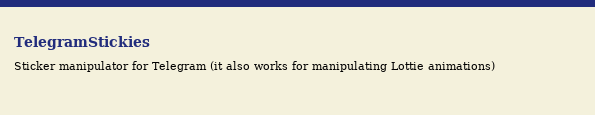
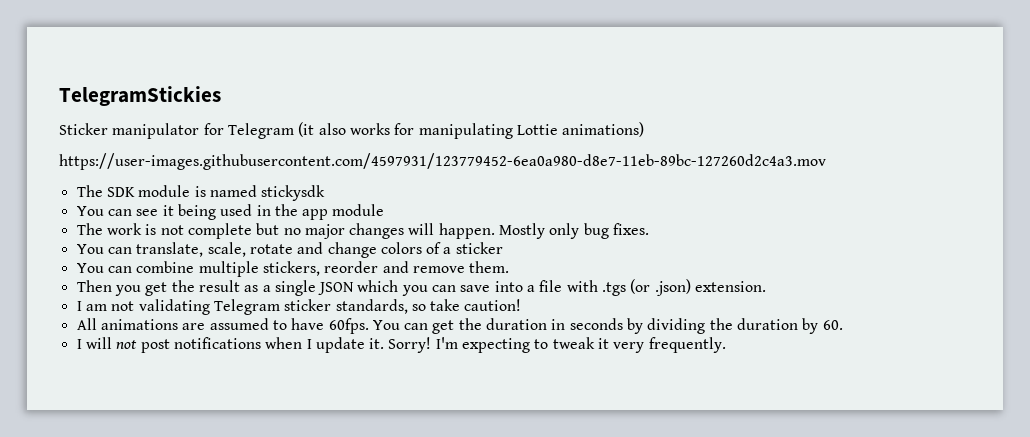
(495, 66) none -> [59,153,826,170] [76,185,326,201] [76,204,385,220] [76,223,650,239] [76,242,503,258] [76,261,510,277] [76,279,767,296] [76,299,522,315] [76,318,843,334] [76,337,726,353] // https://user-images.githubusercontent.com/4597931/123779452-6ea0a980-d8e7-11eb-89bc-127260d2c4a3.mov // The SDK module is named stickysdk // You can see it being used in the app module // The work is not complete but no major changes will happen. Mostly only bug fixes. // You can translate, scale, rotate and change colors of a sticker // You can combine multiple stickers, reorder and remove them. // Then you get the result as a single JSON which you can save into a file with .tgs (or .json) extension. // I am not validating Telegram sticker standards, so take caution! // All animations are assumed to have 60fps. You can get the duration in seconds by dividing the duration by 60. // I will not post notifications when I update it. Sorry! I'm expecting to tweak it very frequently.

